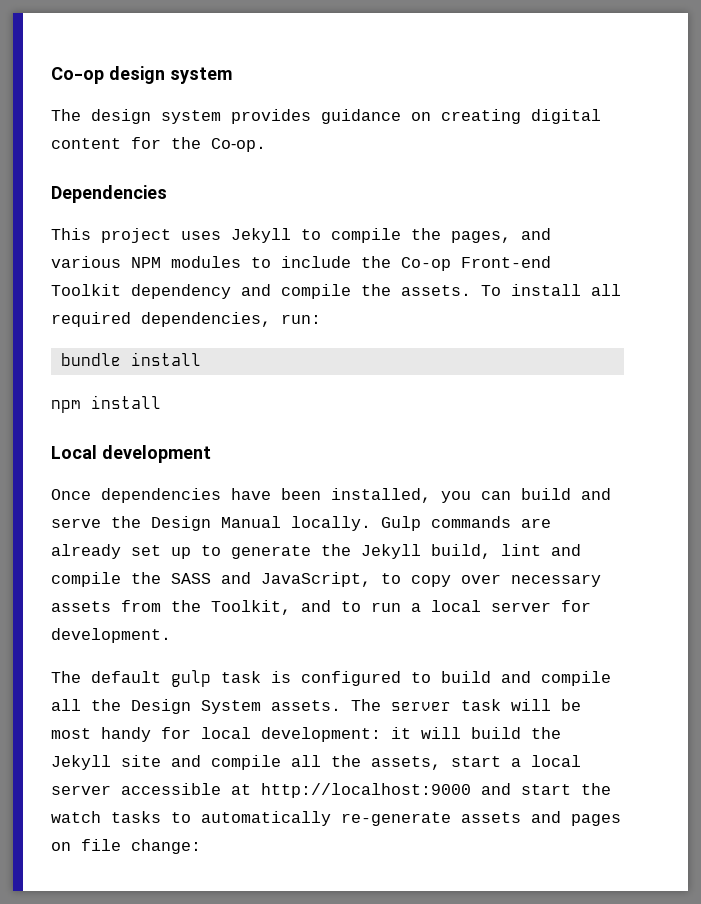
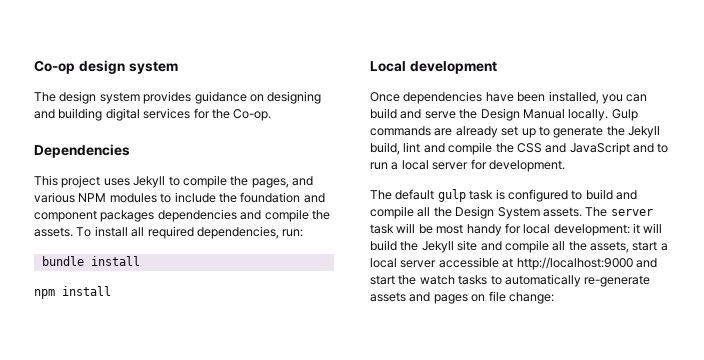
[441,109,601,124] [51,138,121,149] creating digital content -> [267,91,322,104] [34,108,191,121] designing and building digital services
[401,256,551,271] [51,284,231,299] Co-op Front-end Toolkit dependency -> [240,192,325,203] [34,209,237,222] foundation and component packages dependencies
[171,572,601,587] [51,600,291,615] SASS and JavaScript, to copy over necessary assets from the Toolkit, -> [516,142,630,155] CSS and JavaScript

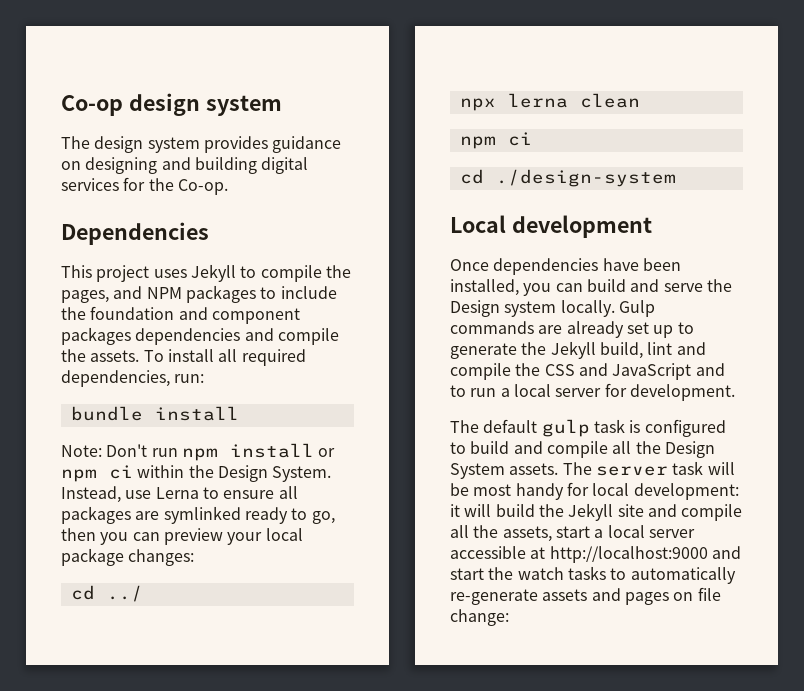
[34,192,157,203] various NPM modules -> [146,285,256,303] NPM packages
(140, 261) none -> [61,444,178,457] Note: Don't run
(111, 291) none -> [318,448,336,457] [61,465,332,482] [61,486,298,503] [61,506,335,524] [61,528,303,545] [61,548,195,566] [70,585,143,602] [459,93,640,111] [459,132,532,149] [459,169,676,187] or npm ci within the Design System. Instead, use Lerna to ensure all packages are symlinked ready to go, then you can preview your local package changes: // cd ../ // npx lerna clean // npm ci // cd ./design-system
[522,109,565,119] Manual -> [504,301,557,317] system

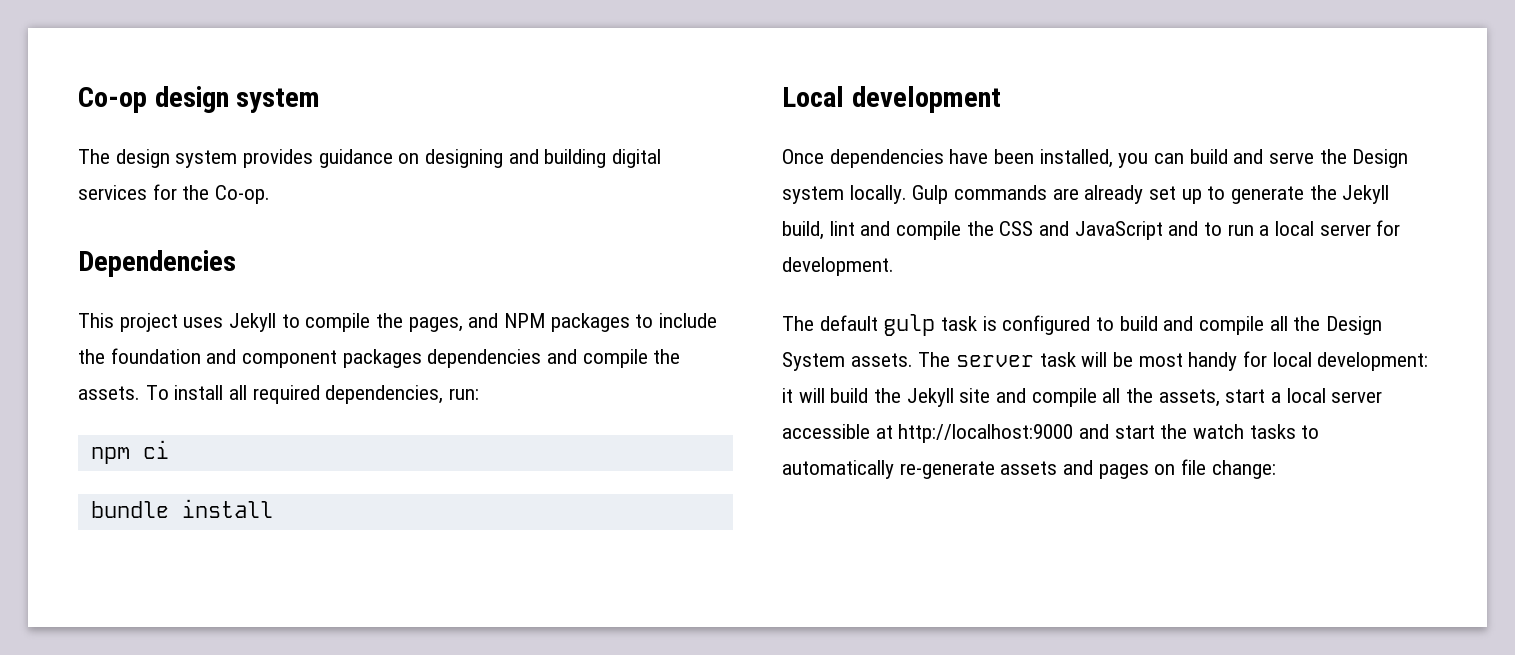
[70,406,239,421] [61,443,336,461] [61,465,332,482] [61,486,298,503] [61,506,335,524] [61,528,303,545] [61,548,195,566] [70,585,143,602] [459,93,640,111] // bundle install // Note: Don't run npm install or npm ci within the Design System. Instead, use Lerna to ensure all packages are symlinked ready to go, then you can preview your local package changes: // cd ../ // npx lerna clean -> (480, 394) none
[459,169,676,187] cd ./design-system -> [90,499,273,518] bundle install

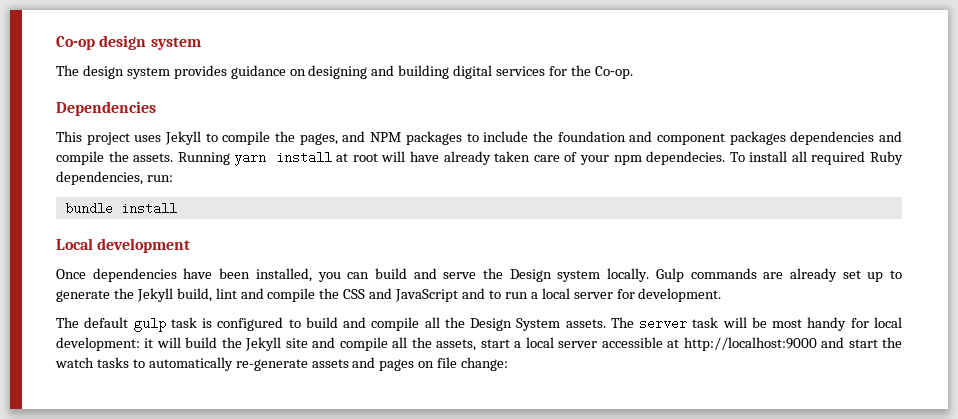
(140, 393) none -> [177,151,726,166] Running yarn install at root will have already taken care of your npm dependecies.
(320, 394) none -> [869,151,903,165] Ruby
[90,440,169,464] // npm ci -> (173, 178) none

